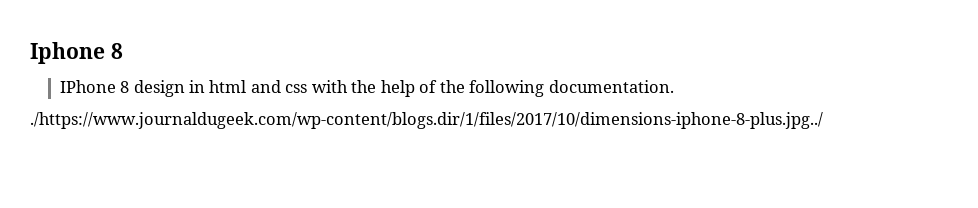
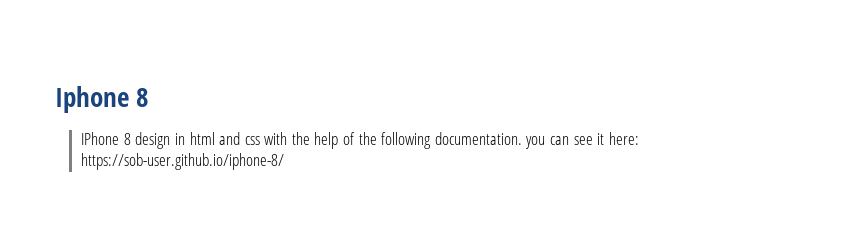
[30,112,823,129] // ./https://www.journaldugeek.com/wp-content/blogs.dir/1/files/2017/10/dimensions-iphone-8-plus.jpg../ -> [525,132,639,149] [81,153,285,170] you can see it here: https://sob-user.github.io/iphone-8/

